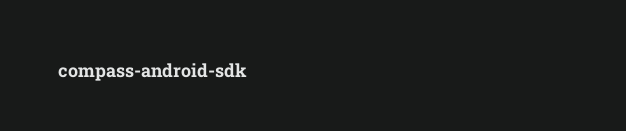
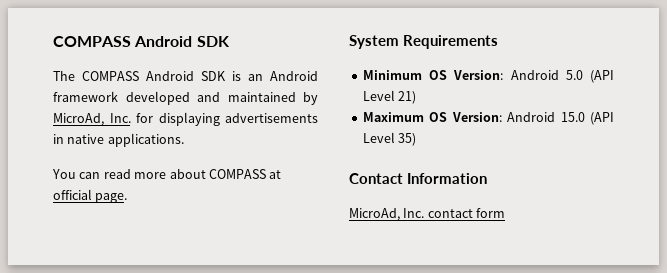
[58,63,247,81] compass-android-sdk -> [53,36,230,47] [53,71,318,81] [53,91,318,105] [53,112,318,126] [53,133,184,147] [52,169,282,179] [53,189,128,203] [349,35,499,49] [362,70,614,83] [362,90,417,104] [362,112,614,125] [362,132,417,146] [349,173,488,184] [349,208,506,221] COMPASS Android SDK // The COMPASS Android SDK is an Android framework developed and maintained by MicroAd, Inc. for displaying advertisements in native applications. // You can read more about COMPASS at official page. // System Requirements // Minimum OS Version: Android 5.0 (API Level 21) // Maximum OS Version: Android 15.0 (API Level 35) // Contact Information // MicroAd, Inc. contact form

